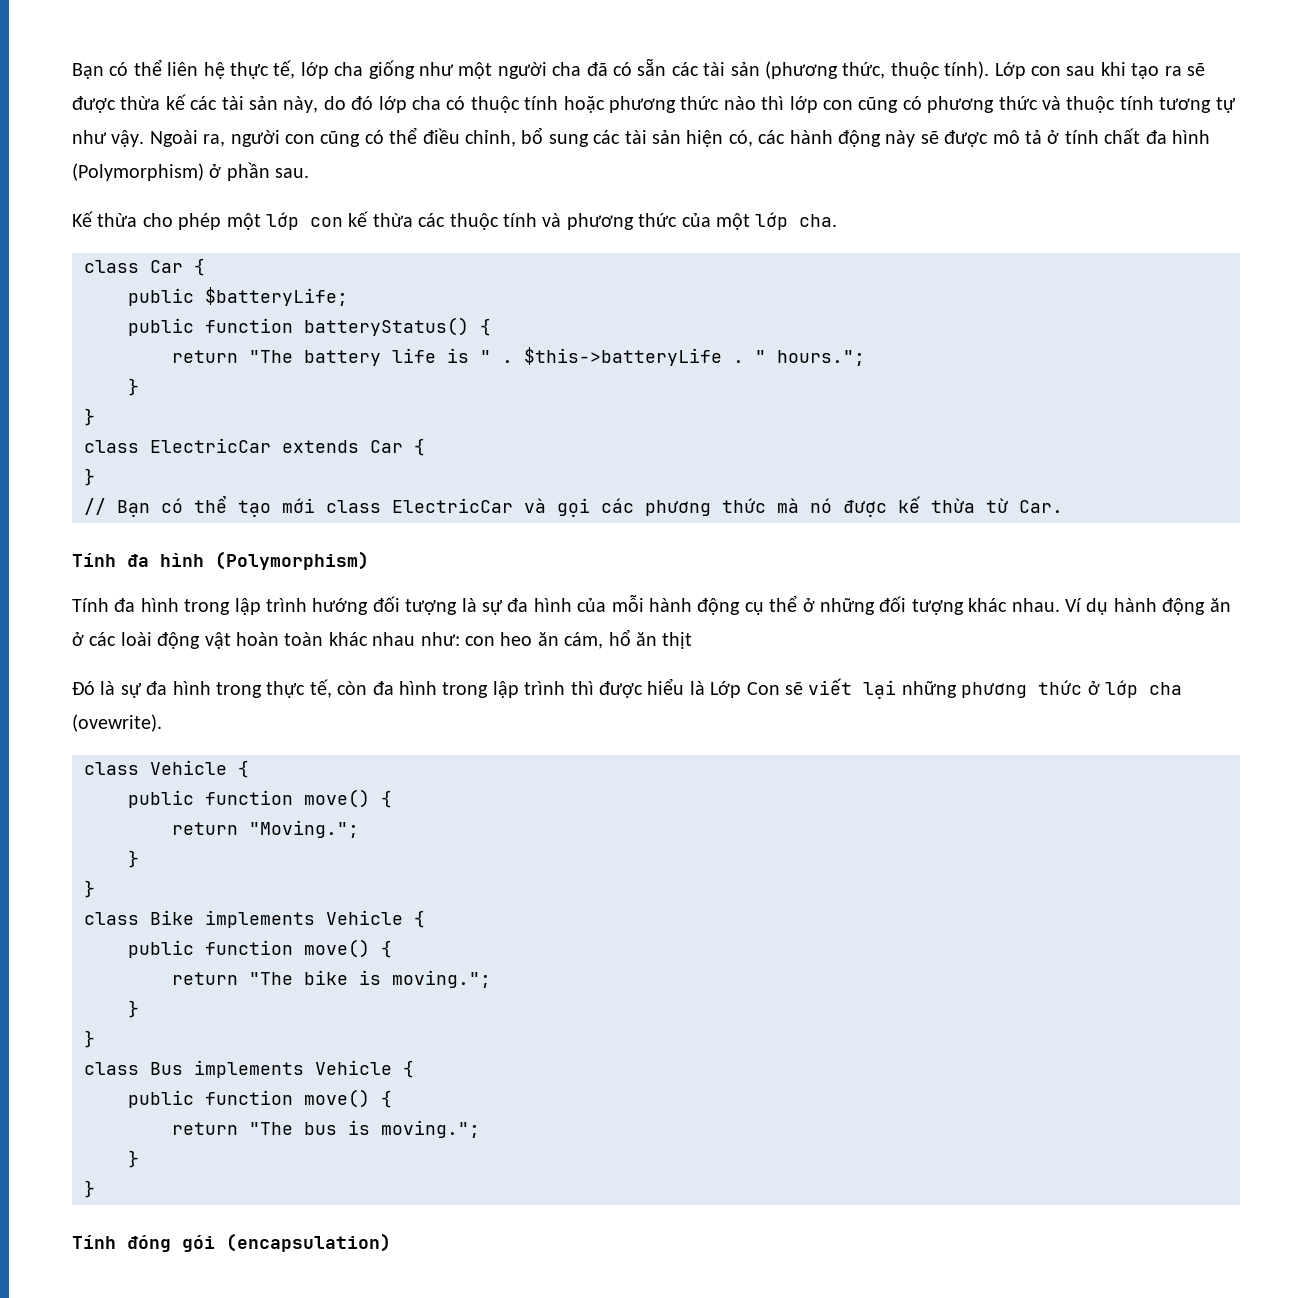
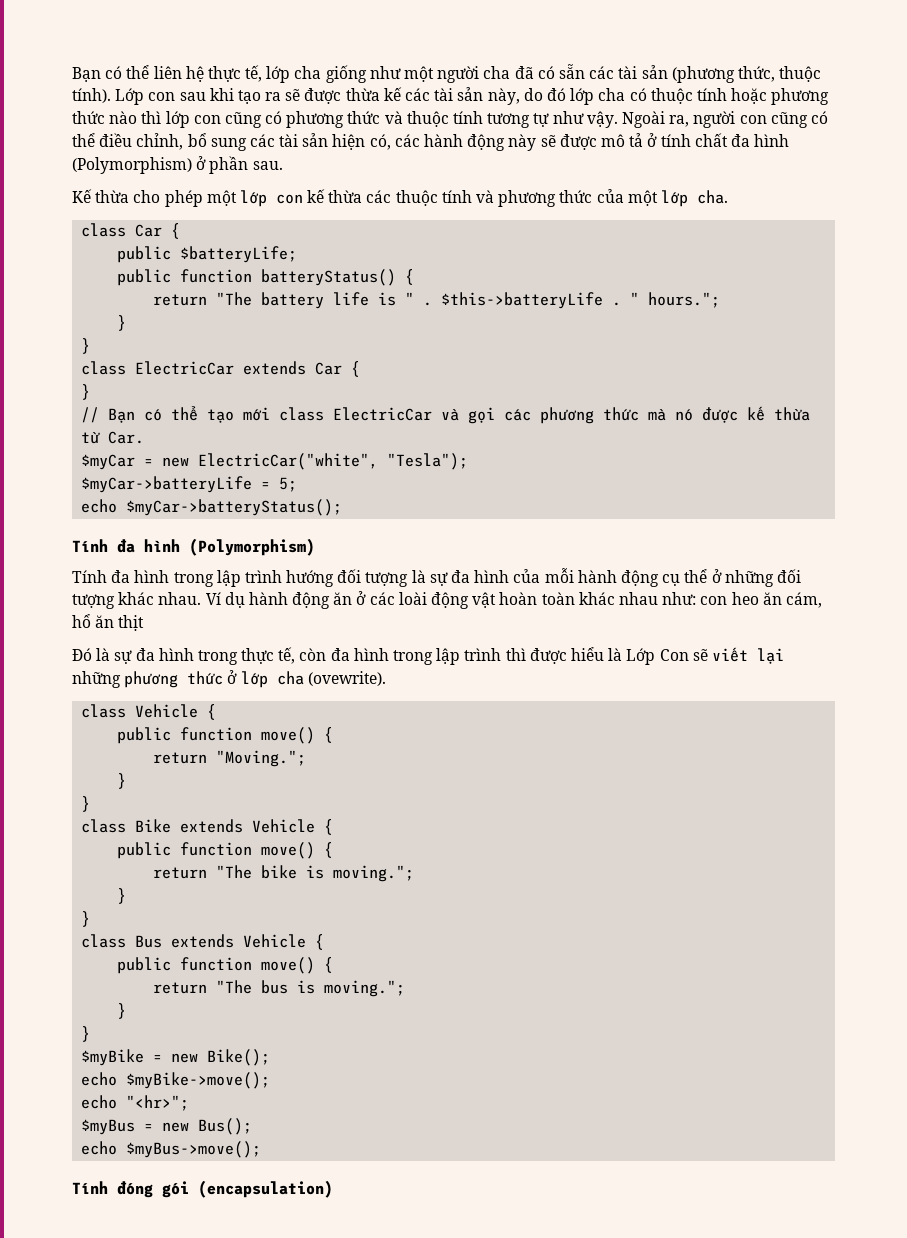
(1063, 506) none -> [81,453,469,470] [81,476,298,493] [81,499,343,516] // $myCar = new ElectricCar("white", "Tesla"); // $myCar->batteryLife = 5; // echo $myCar->batteryStatus();
[205,910,315,928] implements -> [180,819,244,833] extends
[194,1060,304,1078] implements -> [171,934,235,948] extends
(95, 1189) none -> [81,1049,271,1066] [81,1072,271,1089] [81,1095,190,1111] [81,1118,253,1135] [81,1141,262,1158] // $myBike = new Bike(); // echo $myBike->move(); // echo "<hr>"; // $myBus = new Bus(); // echo $myBus->move();

